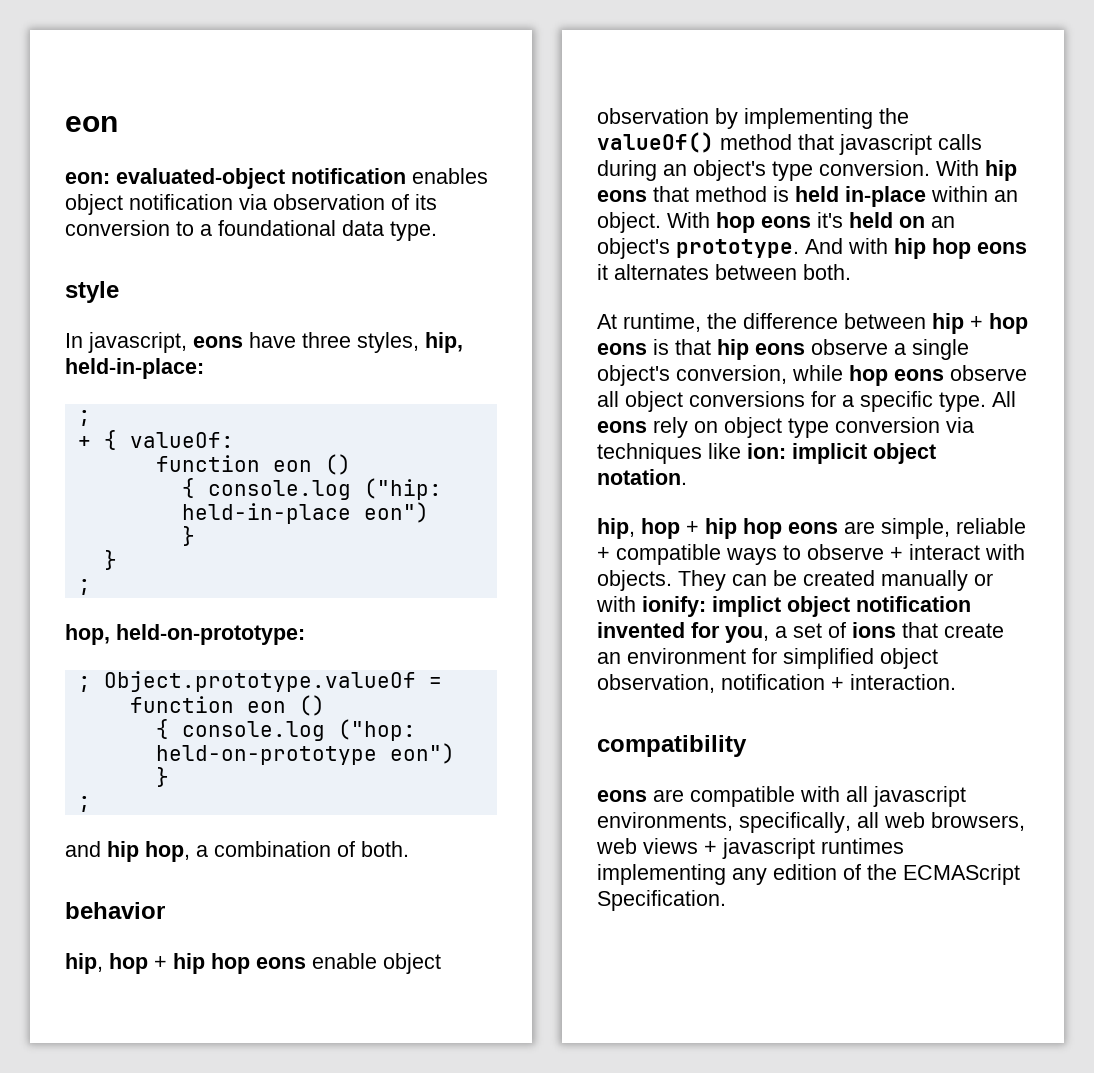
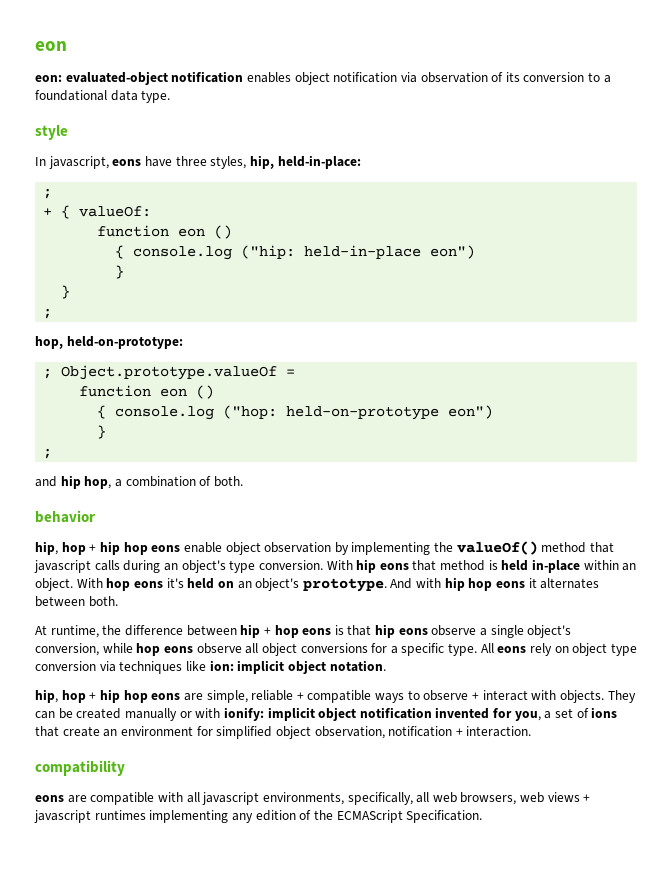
[712,596,781,617] implict -> [267,707,315,721] implicit

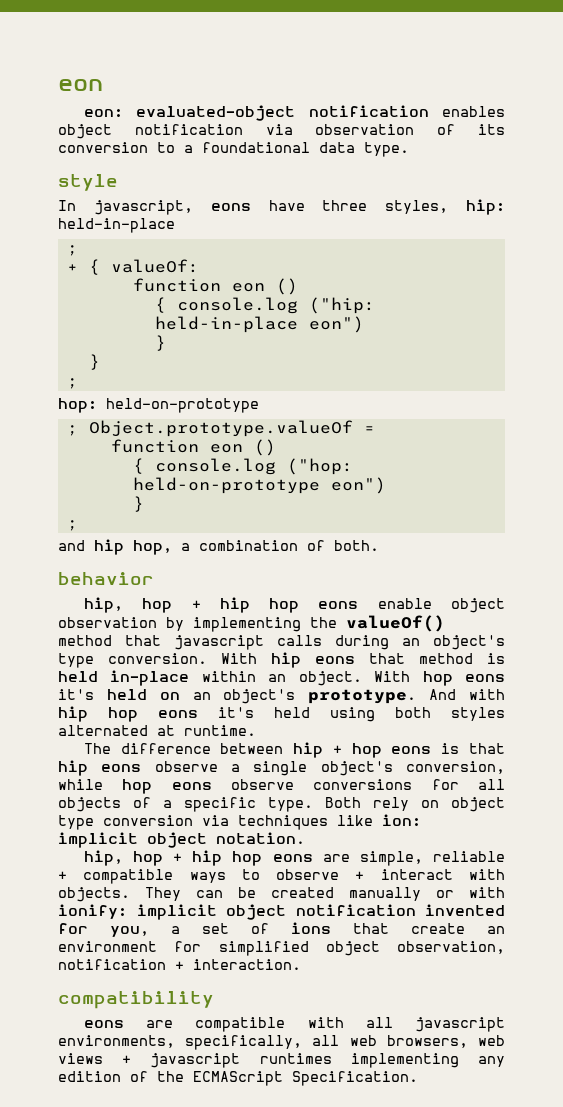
[249,155,361,169] hip, held-in-place: -> [466,199,505,215] [58,218,175,233] hip: held-in-place
[35,336,183,349] hop, held-on-prototype: -> [58,398,259,413] hop: held-on-prototype
[528,578,600,589] [35,596,118,607] [35,625,122,638] it alternates between both. // At runtime, the -> [218,707,505,722] [58,725,256,736] [83,743,111,754] it's held using both styles alternated at runtime. // The
[245,643,388,656] all object conversions for -> [313,779,505,790] [58,797,151,812] conversions for all objects of
[480,643,527,653] All eons -> [325,797,361,808] Both

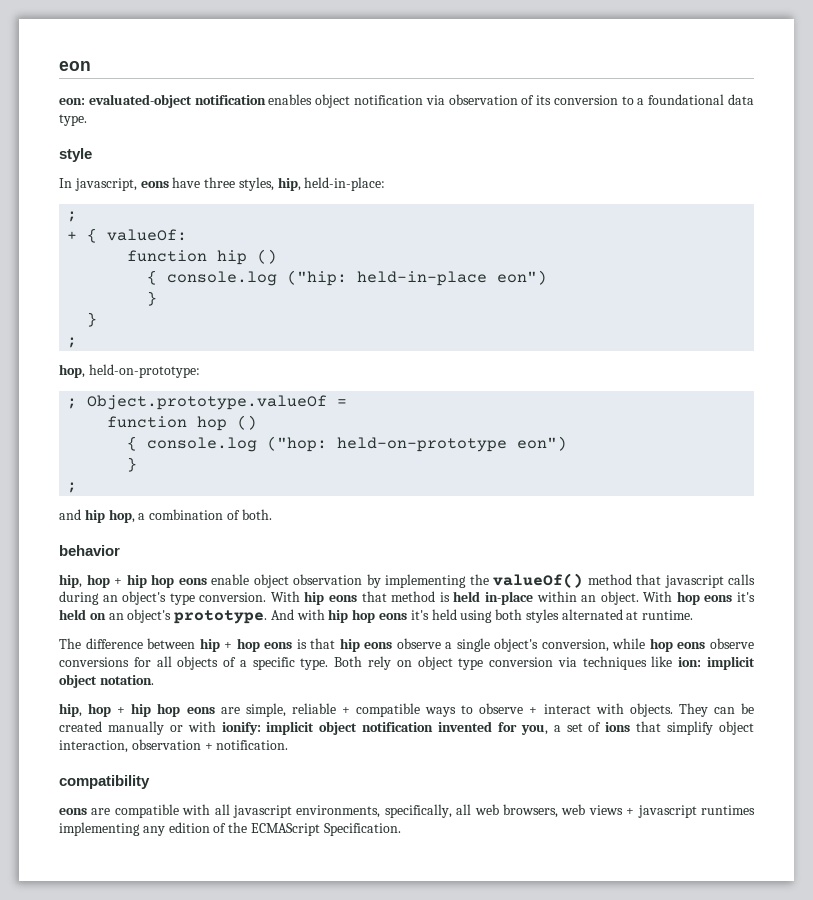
[466,199,505,215] [58,218,175,233] hip: held-in-place -> [277,177,386,191] hip, held-in-place:
[231,283,265,292] eon -> [217,250,248,265] hip
[58,398,259,413] hop: held-on-prototype -> [59,364,200,378] hop, held-on-prototype:
[209,444,243,453] eon -> [197,416,228,431] hop
[411,923,505,934] [58,941,505,956] [58,959,301,970] create an environment for simplified object observation, notification + interaction. -> [667,721,754,735] [59,739,289,753] simplify object interaction, observation + notification.

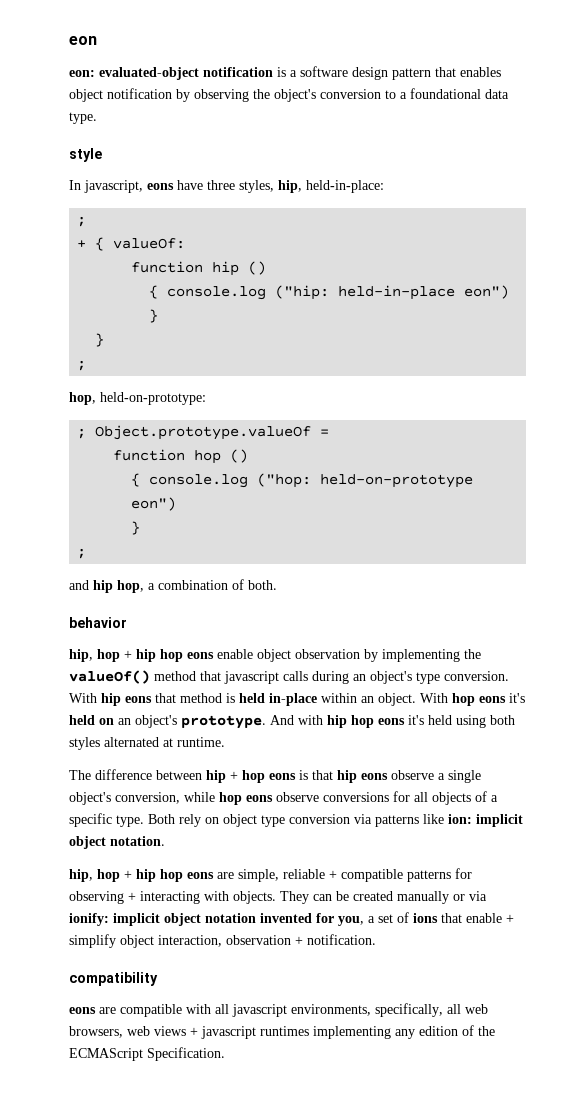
[268,94,552,108] enables object notification via observation of its -> [277,66,501,80] [69,88,316,102] is a software design pattern that enables object notification by observing the object's
[582,656,647,670] techniques -> [375,815,419,827] patterns
[425,703,591,717] ways to observe + interact -> [407,868,472,882] [69,891,200,904] patterns for observing + interacting
[187,721,216,732] with -> [469,891,487,901] via
[362,722,434,732] notification -> [205,913,256,923] notation
(662, 726) none -> [466,913,514,923] enable +

